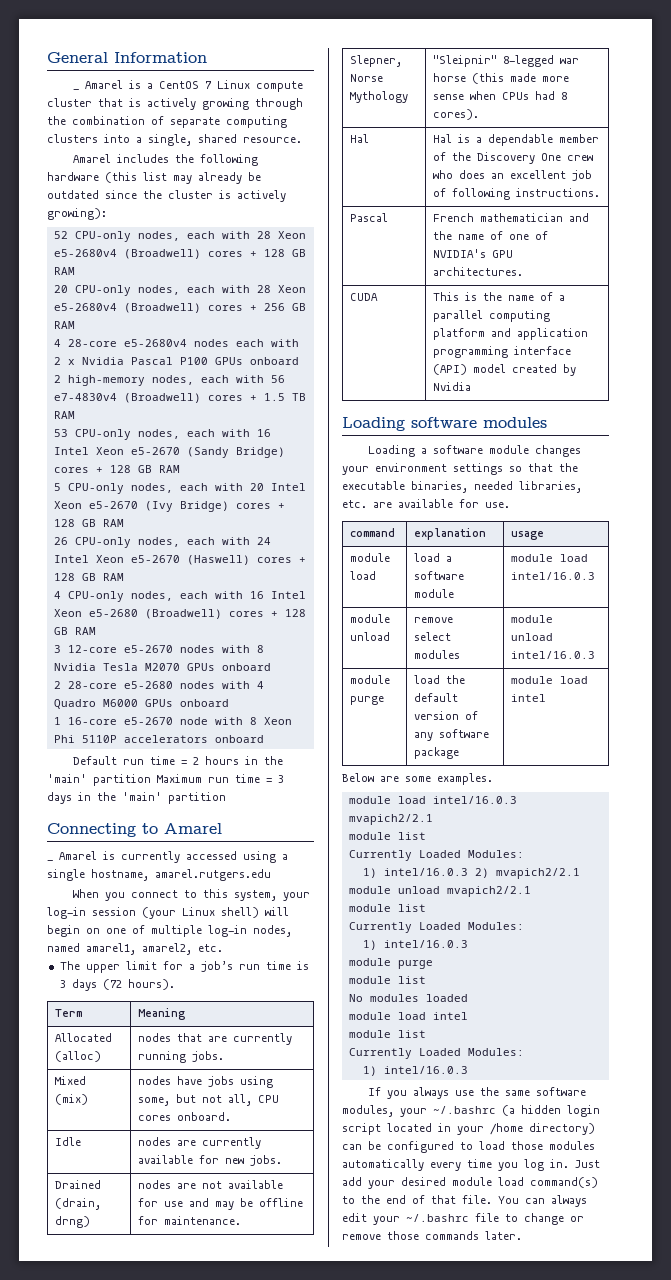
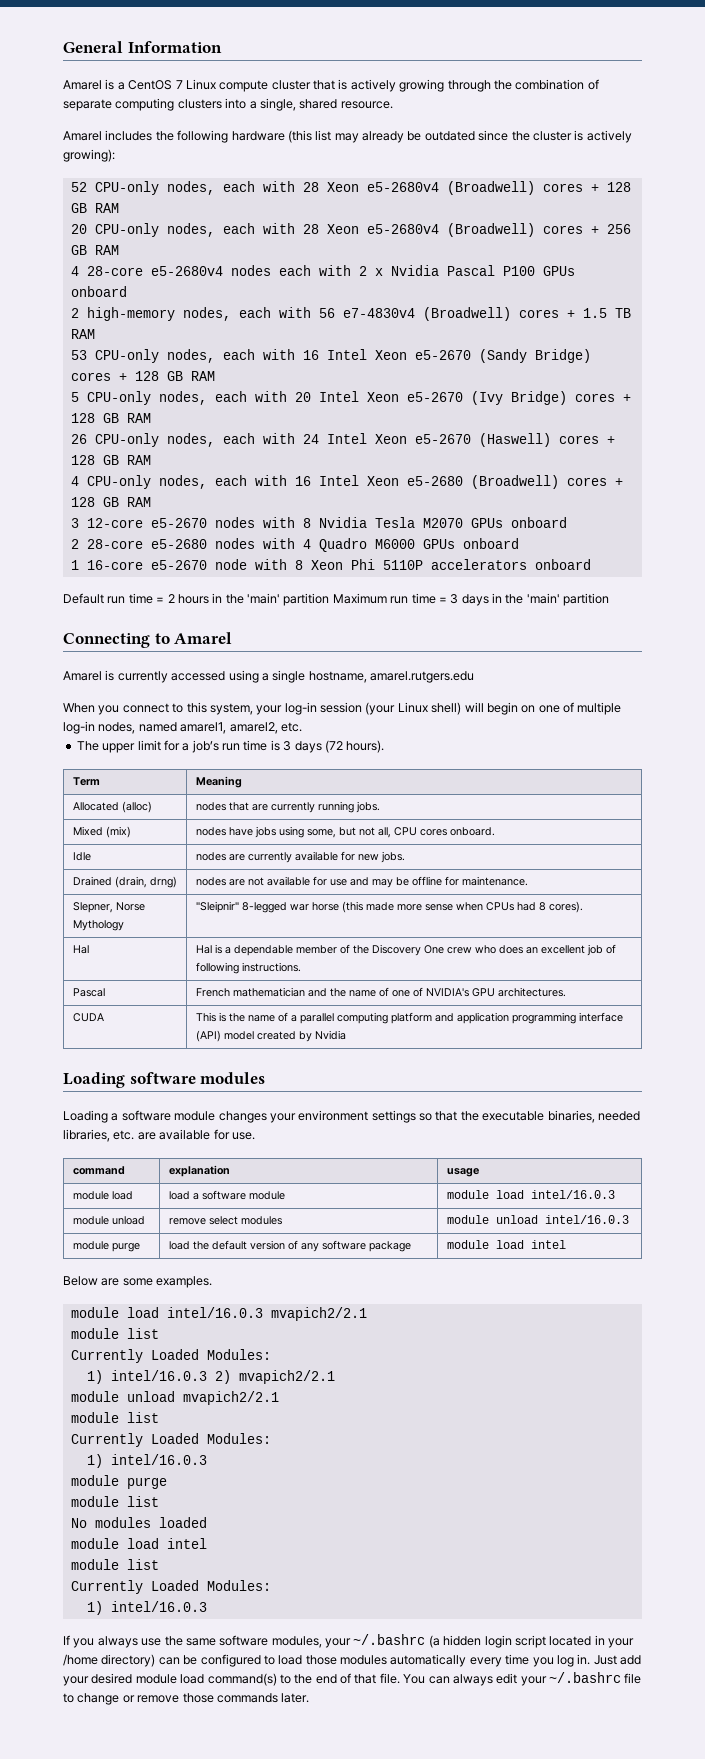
[72,89,79,90] _ -> (222, 47) none
[47,860,53,861] _ -> (233, 638) none

